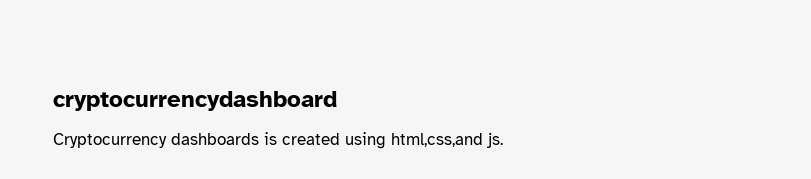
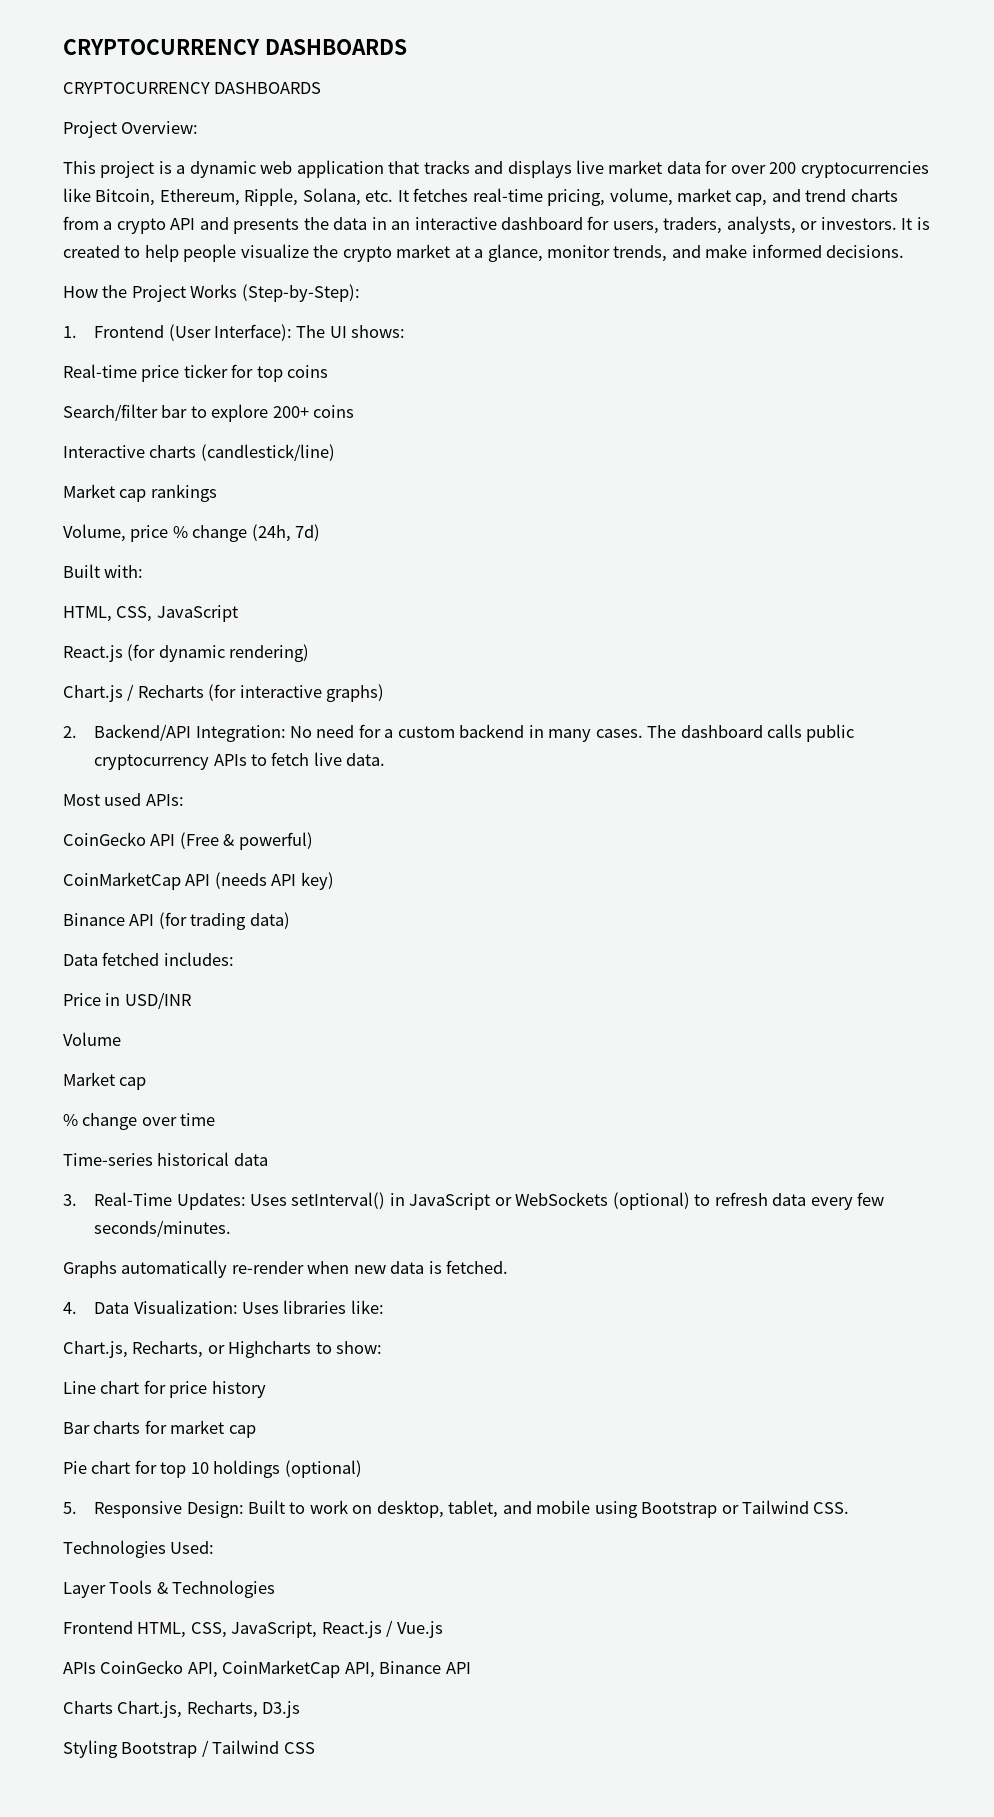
[53,91,337,111] [53,132,503,149] cryptocurrencydashboard // Cryptocurrency dashboards is created using html,css,and js. -> [63,39,407,55] [63,82,322,94] [63,121,199,138] [63,160,929,178] [63,188,898,206] [63,216,930,234] [63,244,905,262] [63,284,360,302] [63,324,406,341] [63,364,329,382] [63,404,355,422] [63,444,335,461] [63,484,217,502] [63,524,321,542] [63,564,144,578] [63,605,238,622] [63,644,310,662] [63,684,385,702] [63,724,855,742] [94,752,386,770] [63,793,184,806] [63,832,313,850] [63,872,334,890] [63,912,290,930] [63,952,234,966] [63,992,191,1009] [63,1032,121,1046] [63,1072,147,1090] [63,1113,216,1130] [63,1152,268,1166] [63,1192,885,1210] [94,1220,232,1237] [63,1260,509,1278] [63,1300,384,1314] [63,1341,383,1358] [63,1380,266,1398] [63,1420,256,1438] [63,1460,362,1478] [63,1500,850,1518] [63,1540,215,1558] [63,1580,276,1598] [63,1620,443,1638] [63,1660,471,1678] [63,1701,301,1718] [63,1740,315,1758] CRYPTOCURRENCY DASHBOARDS // CRYPTOCURRENCY DASHBOARDS // Project Overview: // This project is a dynamic web application that tracks and displays live market data for over 200 cryptocurrencies like Bitcoin, Ethereum, Ripple, Solana, etc. It fetches real-time pricing, volume, market cap, and trend charts from a crypto API and presents the data in an interactive dashboard for users, traders, analysts, or investors. It is created to help people visualize the crypto market at a glance, monitor trends, and make informed decisions. // How the Project Works (Step-by-Step): // 1. Frontend (User Interface): The UI shows: // Real-time price ticker for top coins // Search/filter bar to explore 200+ coins // Interactive charts (candlestick/line) // Market cap rankings // Volume, price % change (24h, 7d) // Built with: // HTML, CSS, JavaScript // React.js (for dynamic rendering) // Chart.js / Recharts (for interactive graphs) // 2. Backend/API Integration: No need for a custom backend in many cases. The dashboard calls public cryptocurrency APIs to fetch live data. // Most used APIs: // CoinGecko API (Free & powerful) // CoinMarketCap API (needs API key) // Binance API (for trading data) // Data fetched includes: // Price in USD/INR // Volume // Market cap // % change over time // Time-series historical data // 3. Real-Time Updates: Uses setInterval() in JavaScript or WebSockets (optional) to refresh data every few seconds/minutes. // Graphs automatically re-render when new data is fetched. // 4. Data Visualization: Uses libraries like: // Chart.js, Recharts, or Highcharts to show: // Line chart for price history // Bar charts for market cap // Pie chart for top 10 holdings (optional) // 5. Responsive Design: Built to work on desktop, tablet, and mobile using Bootstrap or Tailwind CSS. // Technologies Used: // Layer Tools & Technologies // Frontend HTML, CSS, JavaScript, React.js / Vue.js // APIs CoinGecko API, CoinMarketCap API, Binance API // Charts Chart.js, Recharts, D3.js // Styling Bootstrap / Tailwind CSS

